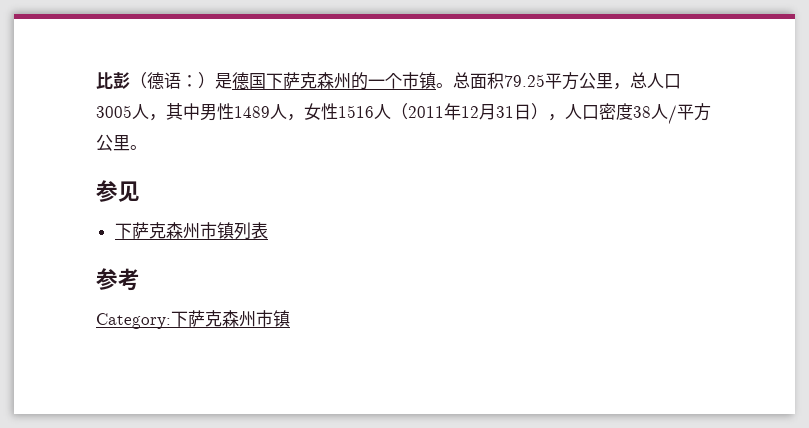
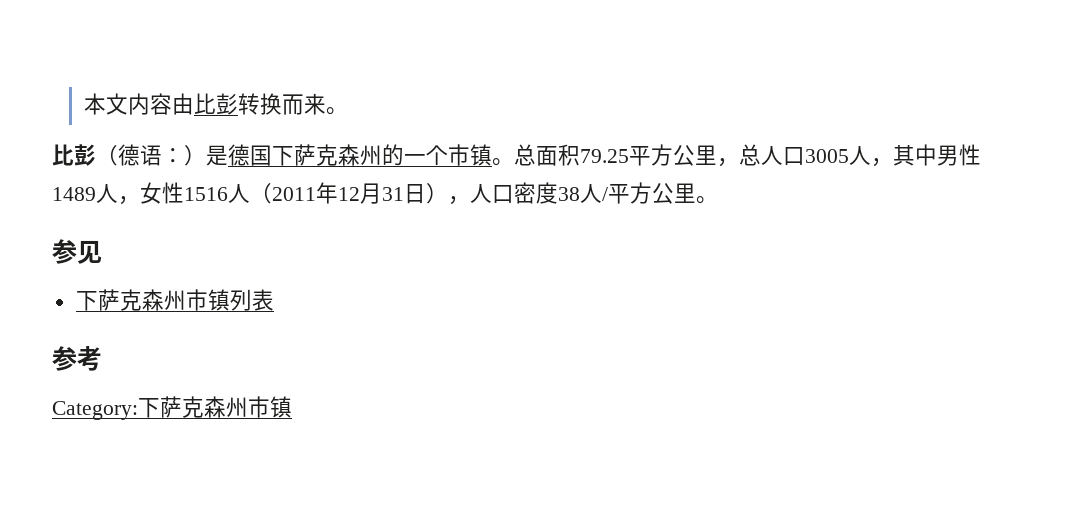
(96, 80) none -> [83,93,348,115] 本文内容由比彭转换而来。 //

